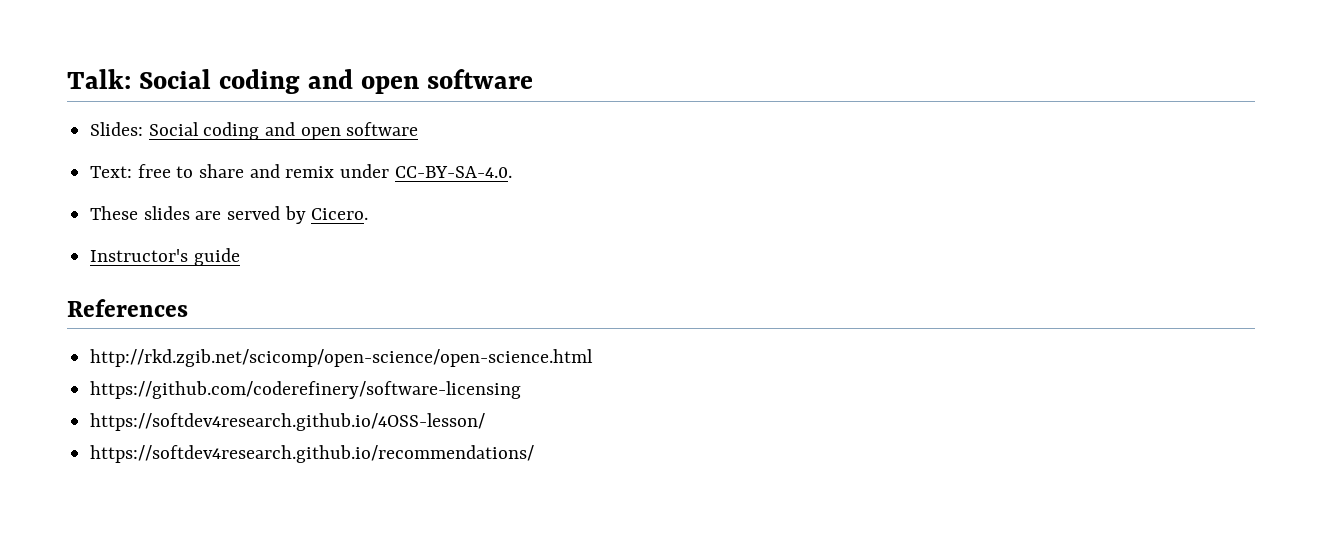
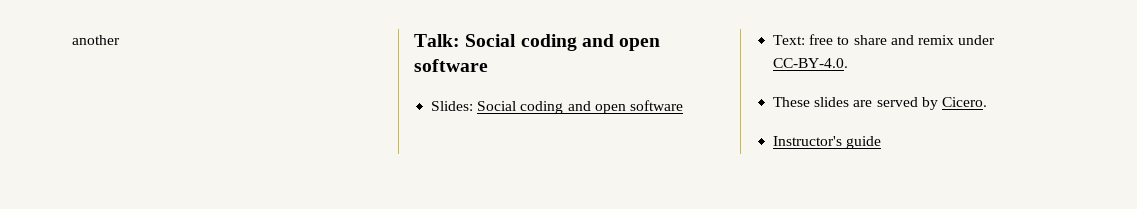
(67, 79) none -> [72,35,120,45] another //
[394,166,512,178] CC-BY-SA-4.0. -> [773,58,849,68] CC-BY-4.0.
[67,299,188,317] [90,349,594,367] [90,381,522,399] [90,413,486,431] [90,445,535,463] // References // http://rkd.zgib.net/scicomp/open-science/open-science.html // https://github.com/coderefinery/software-licensing // https://softdev4research.github.io/4OSS-lesson/ // https://softdev4research.github.io/recommendations/ -> (882, 142) none

